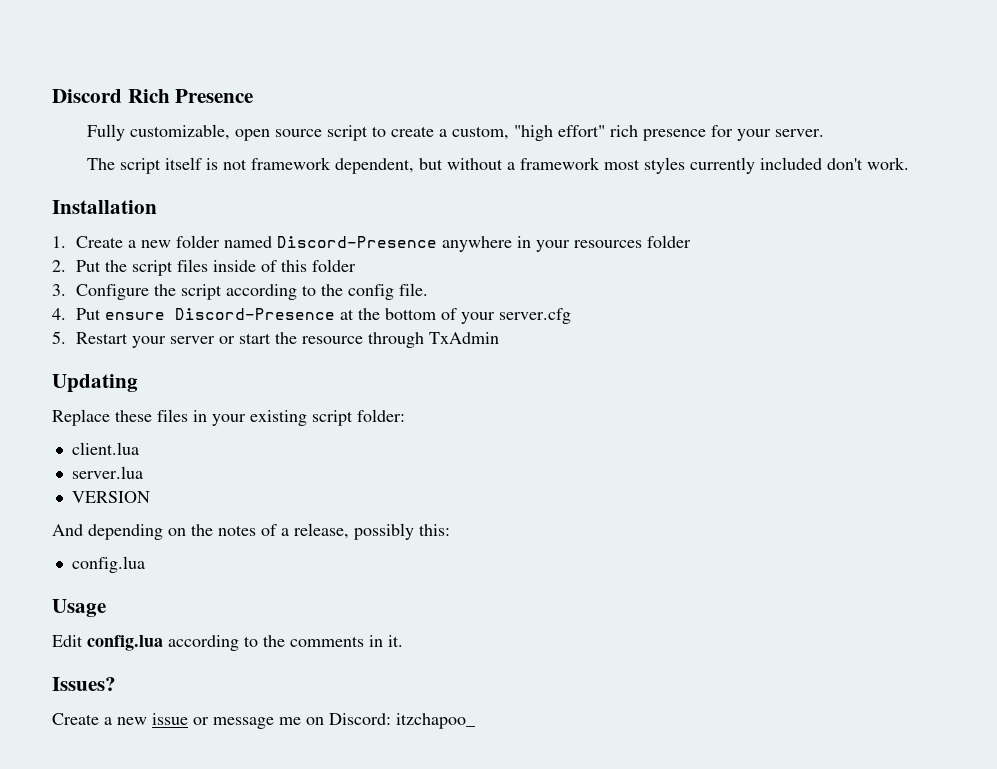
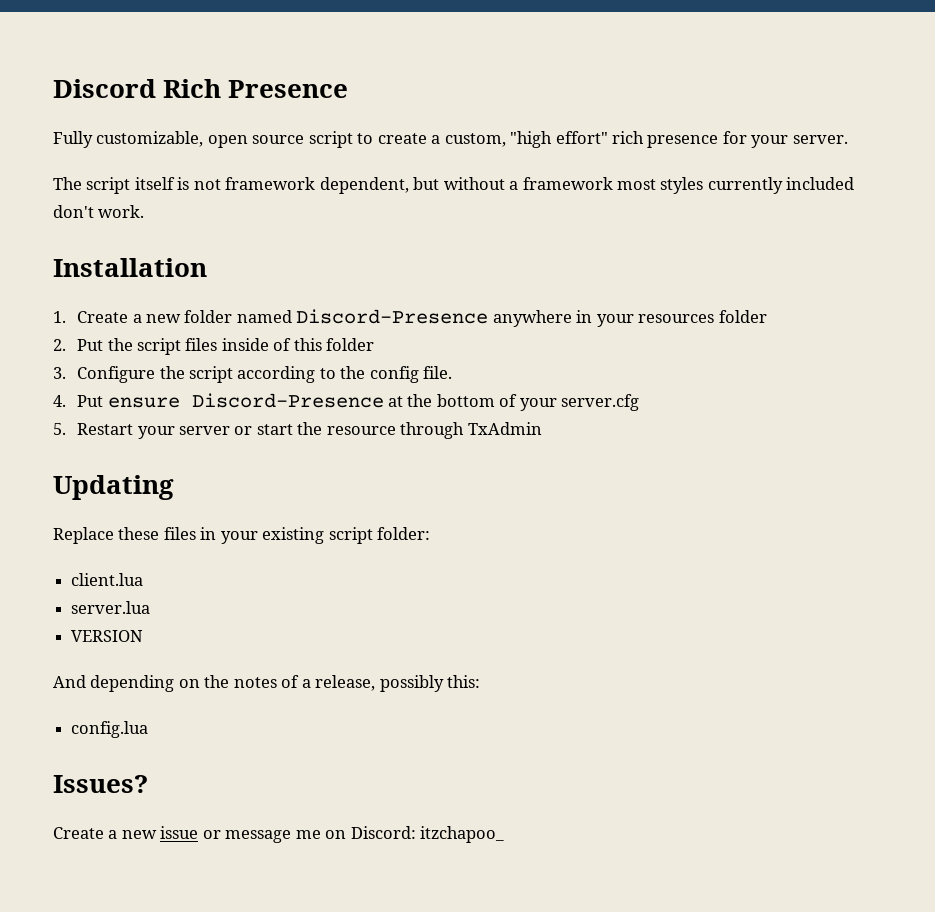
[52,599,106,617] [52,635,403,651] // Usage // Edit config.lua according to the comments in it. -> (149, 729) none

